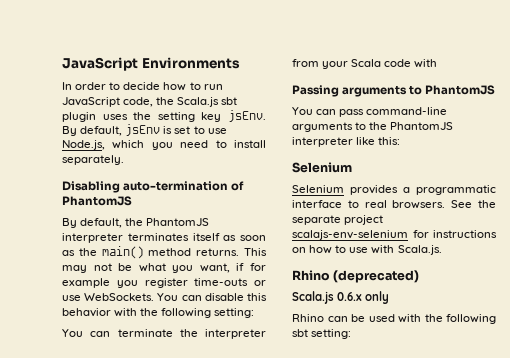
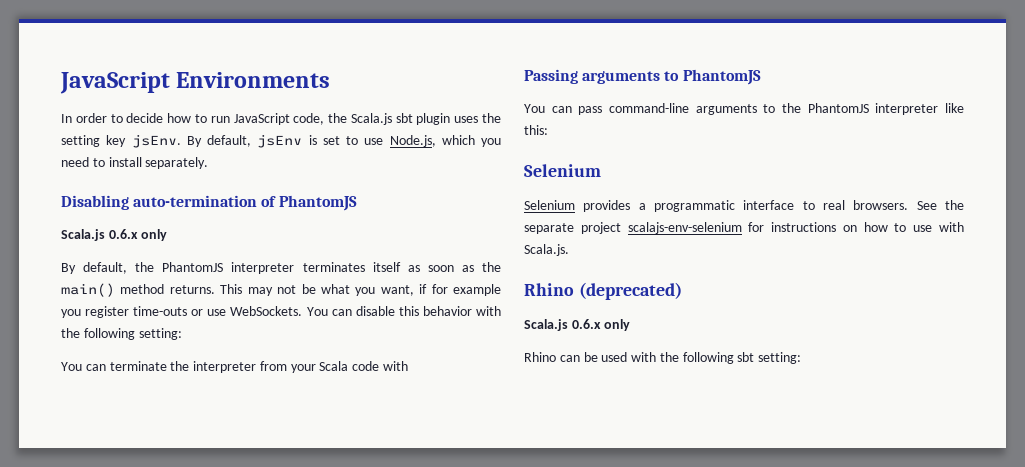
(132, 201) none -> [61,229,167,241] // Scala.js 0.6.x only

